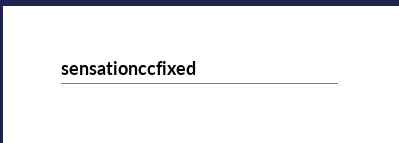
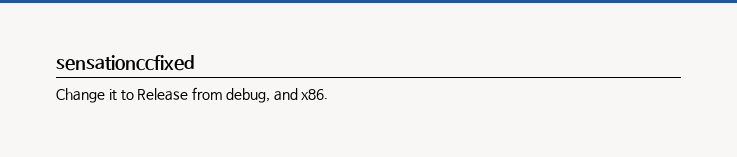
(196, 68) none -> [56,87,329,103] // Change it to Release from debug, and x86.

